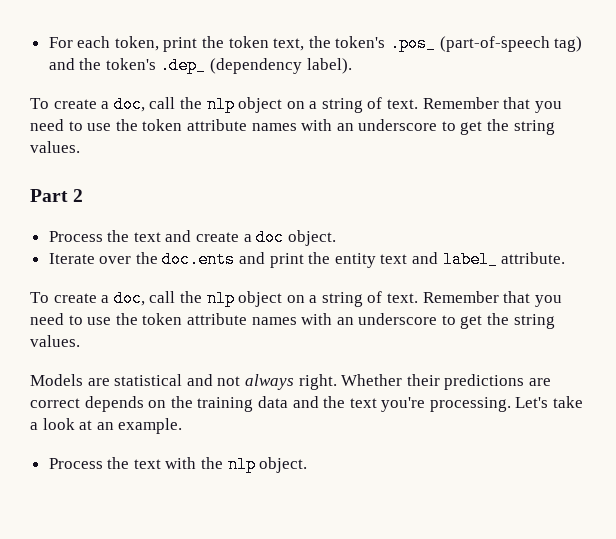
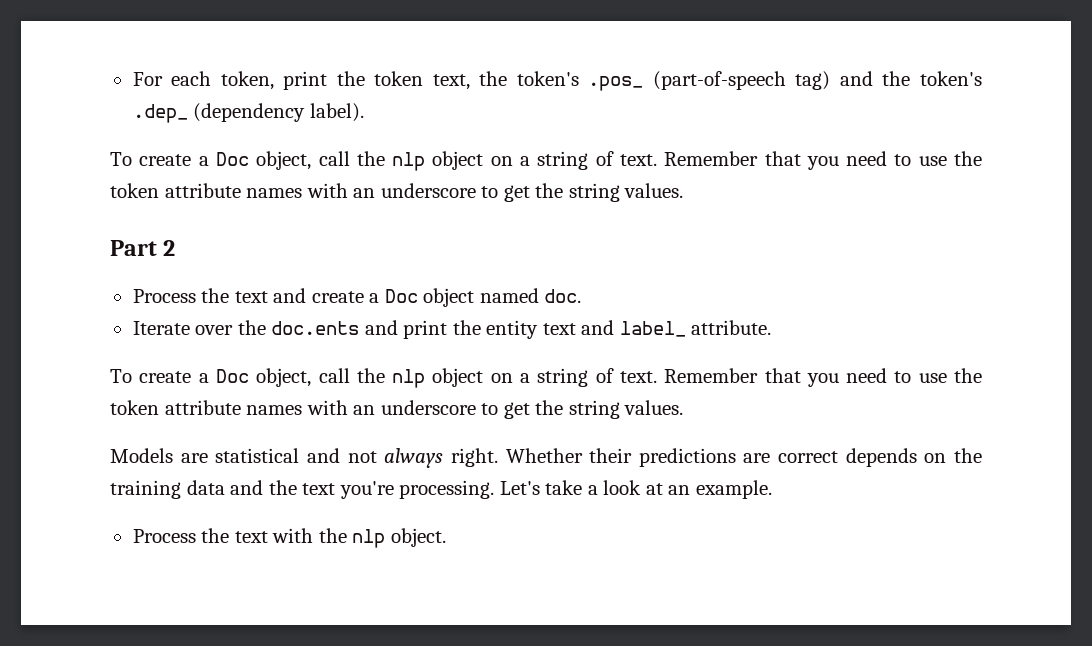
[113,96,145,113] doc, -> [215,151,312,170] Doc object,
[256,229,336,246] doc object. -> [384,288,582,307] Doc object named doc.
[113,290,145,307] doc, -> [215,368,312,387] Doc object,

